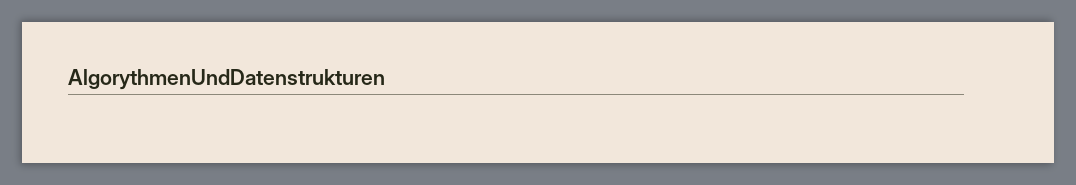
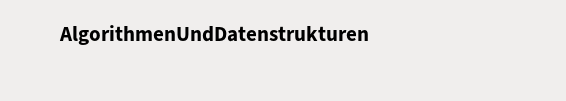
[68,69,385,90] AlgorythmenUndDatenstrukturen -> [59,25,369,45] AlgorithmenUndDatenstrukturen

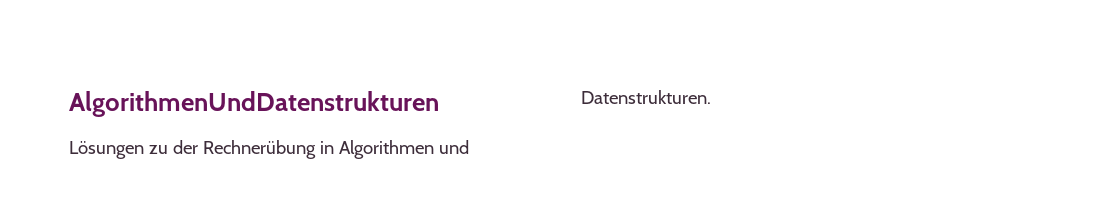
(369, 35) none -> [69,140,469,159] [581,90,711,104] // Lösungen zu der Rechnerübung in Algorithmen und Datenstrukturen.

